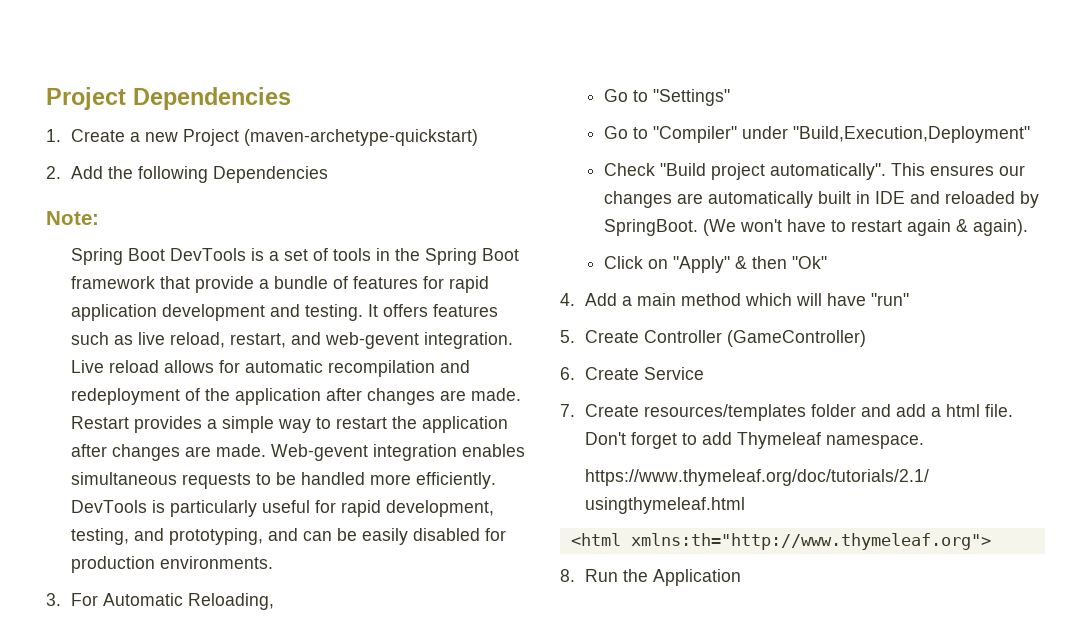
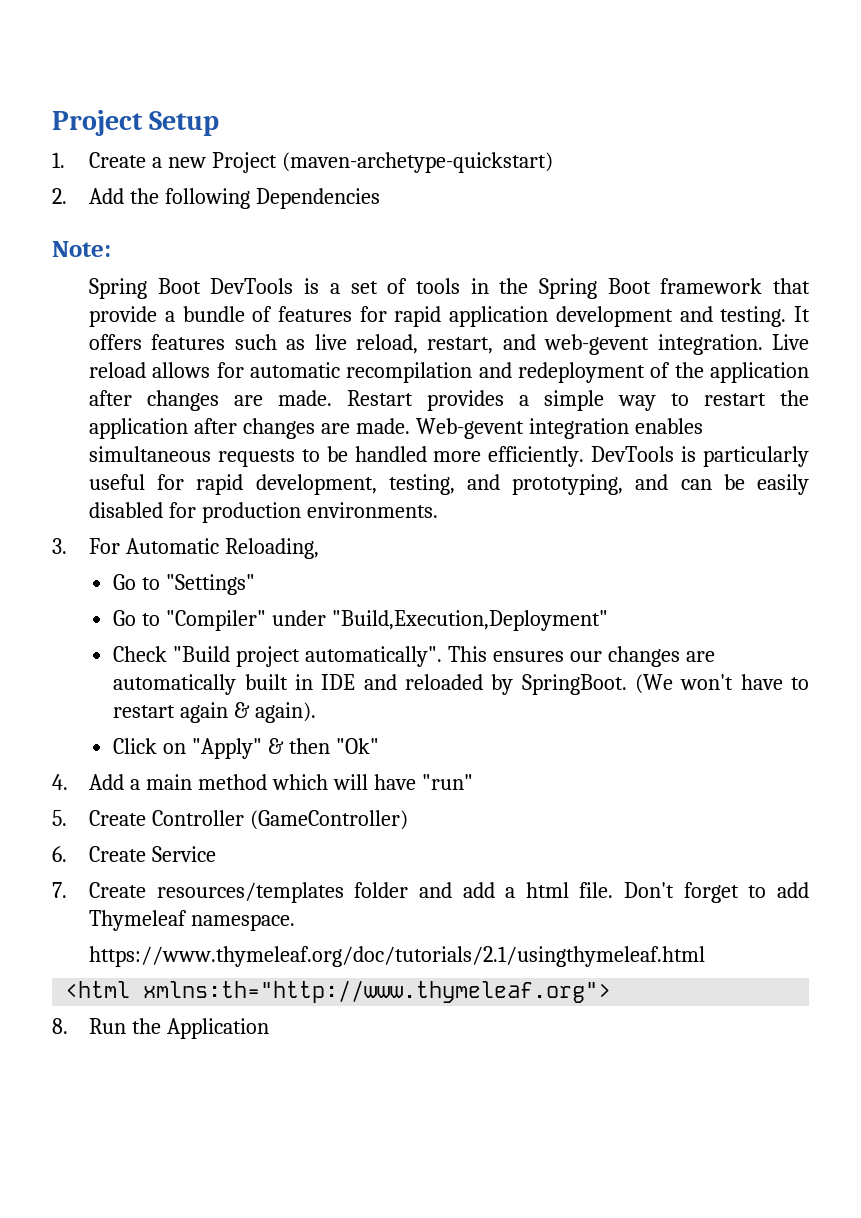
[46,87,291,110] Project Dependencies -> [52,110,220,136] Project Setup

